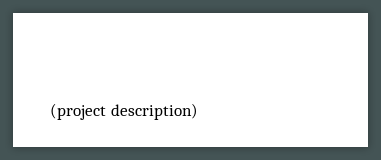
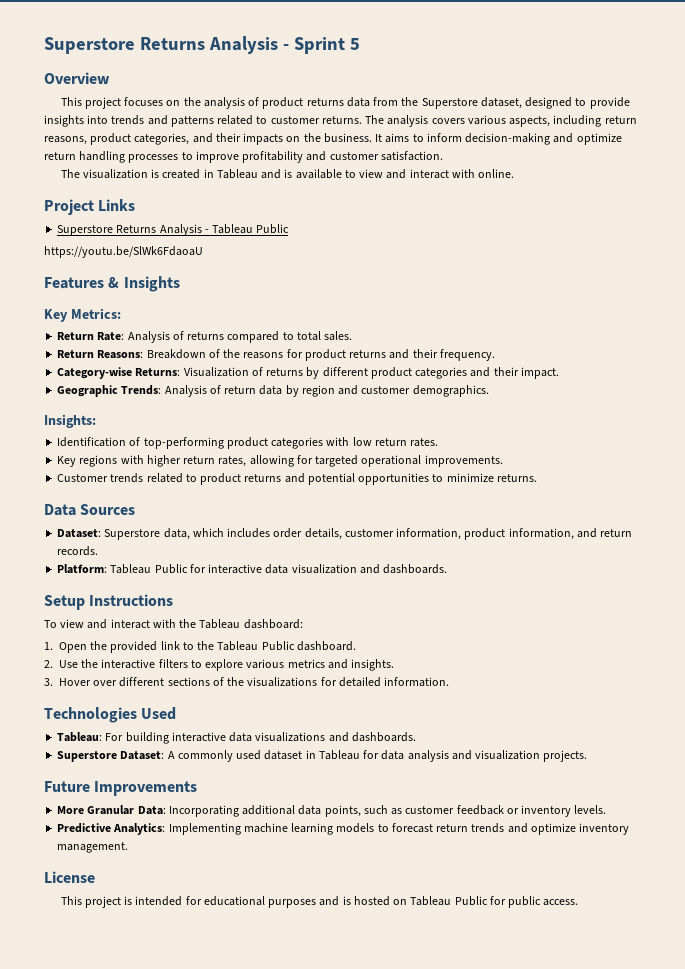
[50,103,198,120] (project description) -> [44,36,360,54] [44,72,110,84] [60,97,630,109] [44,115,637,127] [44,133,622,145] [44,151,443,163] [60,169,515,179] [44,199,136,215] [57,224,290,236] [44,246,203,258] [44,276,180,292] [44,308,121,322] [57,331,353,343] [57,349,495,361] [57,367,559,379] [57,385,489,397] [44,414,96,428] [57,437,439,449] [57,455,503,467] [57,473,537,485] [44,504,136,516] [57,528,633,540] [57,546,99,556] [57,564,448,574] [44,594,174,610] [44,619,303,629] [44,641,356,653] [44,659,395,671] [44,677,450,687] [44,707,177,723] [57,732,416,744] [57,750,588,762] [44,781,198,796] [57,805,607,817] [57,823,630,835] [57,842,129,853] [44,871,95,883] [60,896,579,908] Superstore Returns Analysis - Sprint 5 // Overview // This project focuses on the analysis of product returns data from the Superstore dataset, designed to provide insights into trends and patterns related to customer returns. The analysis covers various aspects, including return reasons, product categories, and their impacts on the business. It aims to inform decision-making and optimize return handling processes to improve profitability and customer satisfaction. // The visualization is created in Tableau and is available to view and interact with online. // Project Links // Superstore Returns Analysis - Tableau Public // https://youtu.be/SlWk6FdaoaU // Features & Insights // Key Metrics: // Return Rate: Analysis of returns compared to total sales. // Return Reasons: Breakdown of the reasons for product returns and their frequency. // Category-wise Returns: Visualization of returns by different product categories and their impact. // Geographic Trends: Analysis of return data by region and customer demographics. // Insights: // Identification of top-performing product categories with low return rates. // Key regions with higher return rates, allowing for targeted operational improvements. // Customer trends related to product returns and potential opportunities to minimize returns. // Data Sources // Dataset: Superstore data, which includes order details, customer information, product information, and return records. // Platform: Tableau Public for interactive data visualization and dashboards. // Setup Instructions // To view and interact with the Tableau dashboard: // 1. Open the provided link to the Tableau Public dashboard. // 2. Use the interactive filters to explore various metrics and insights. // 3. Hover over different sections of the visualizations for detailed information. // Technologies Used // Tableau: For building interactive data visualizations and dashboards. // Superstore Dataset: A commonly used dataset in Tableau for data analysis and visualization projects. // Future Improvements // More Granular Data: Incorporating additional data points, such as customer feedback or inventory levels. // Predictive Analytics: Implementing machine learning models to forecast return trends and optimize inventory management. // License // This project is intended for educational purposes and is hosted on Tableau Public for public access.

